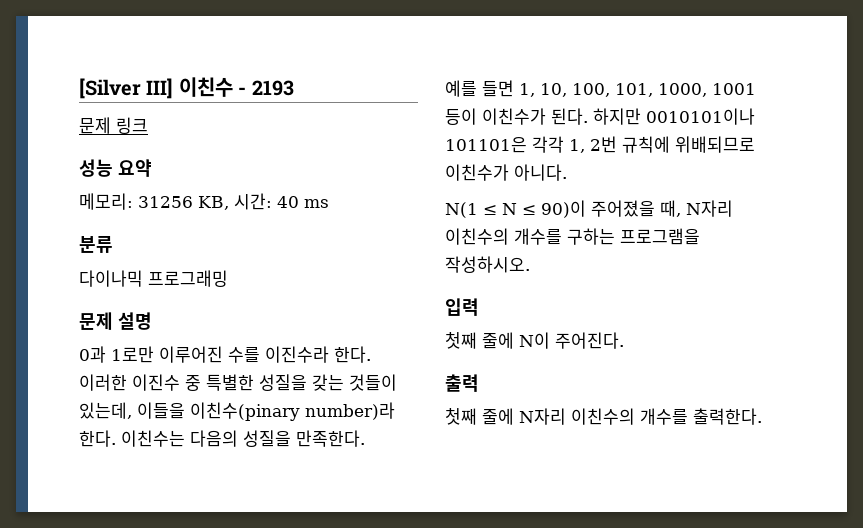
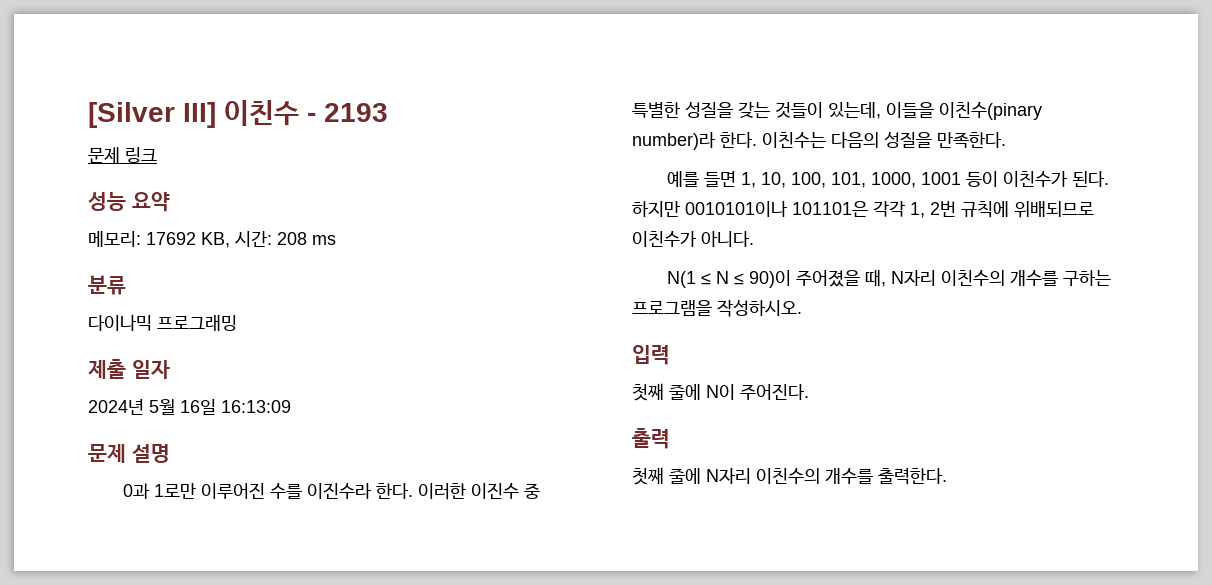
[138,196,193,208] 31256 -> [146,232,196,245] 17692
[277,196,299,208] 40 -> [277,232,307,245] 208
(228, 278) none -> [88,359,170,379] [88,399,291,415] // 제출 일자 // 2024년 5월 16일 16:13:09

